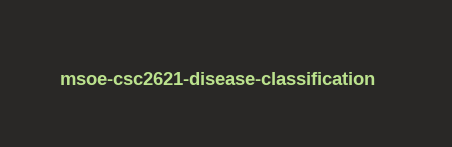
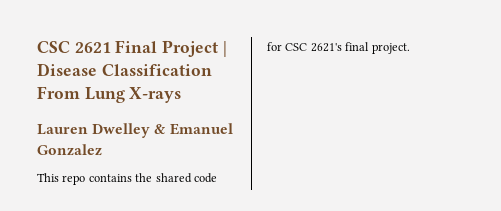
[60,72,375,85] msoe-csc2621-disease-classification -> [37,40,227,57] [37,63,212,76] [37,86,182,103] [37,123,233,138] [37,144,102,156] [37,173,217,185] [267,42,410,54] CSC 2621 Final Project | Disease Classification From Lung X-rays // Lauren Dwelley & Emanuel Gonzalez // This repo contains the shared code for CSC 2621's final project.

